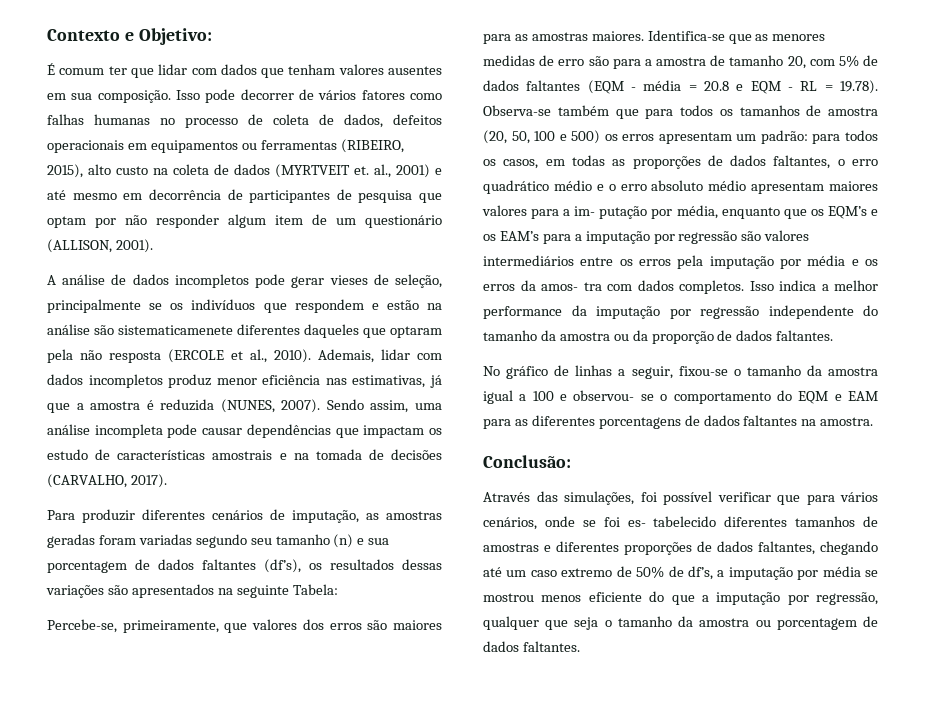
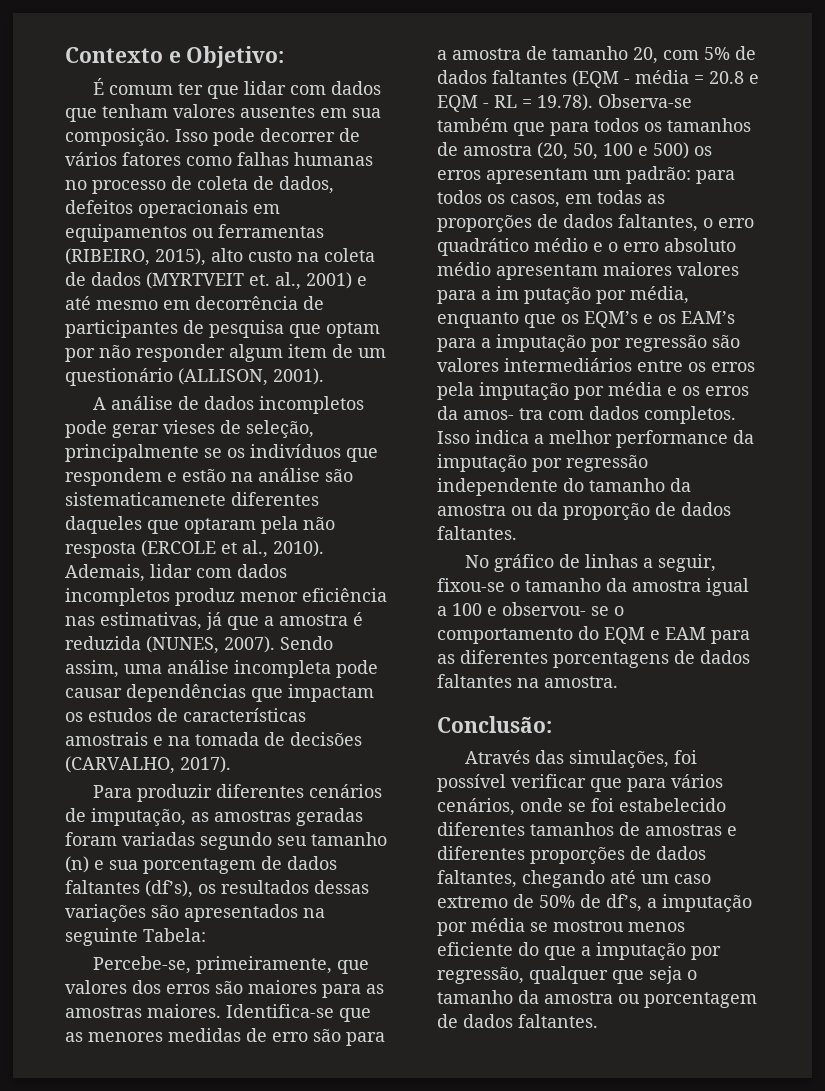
[47,449,88,460] estudo -> [88,708,152,722] estudos
[574,206,596,216] im- -> [496,286,519,300] im
[627,516,717,527] es- tabelecido -> [619,798,726,812] estabelecido

